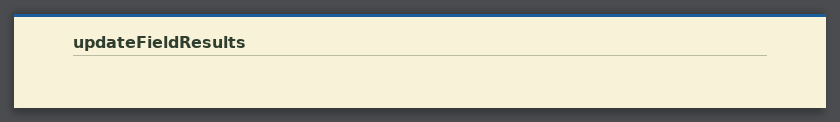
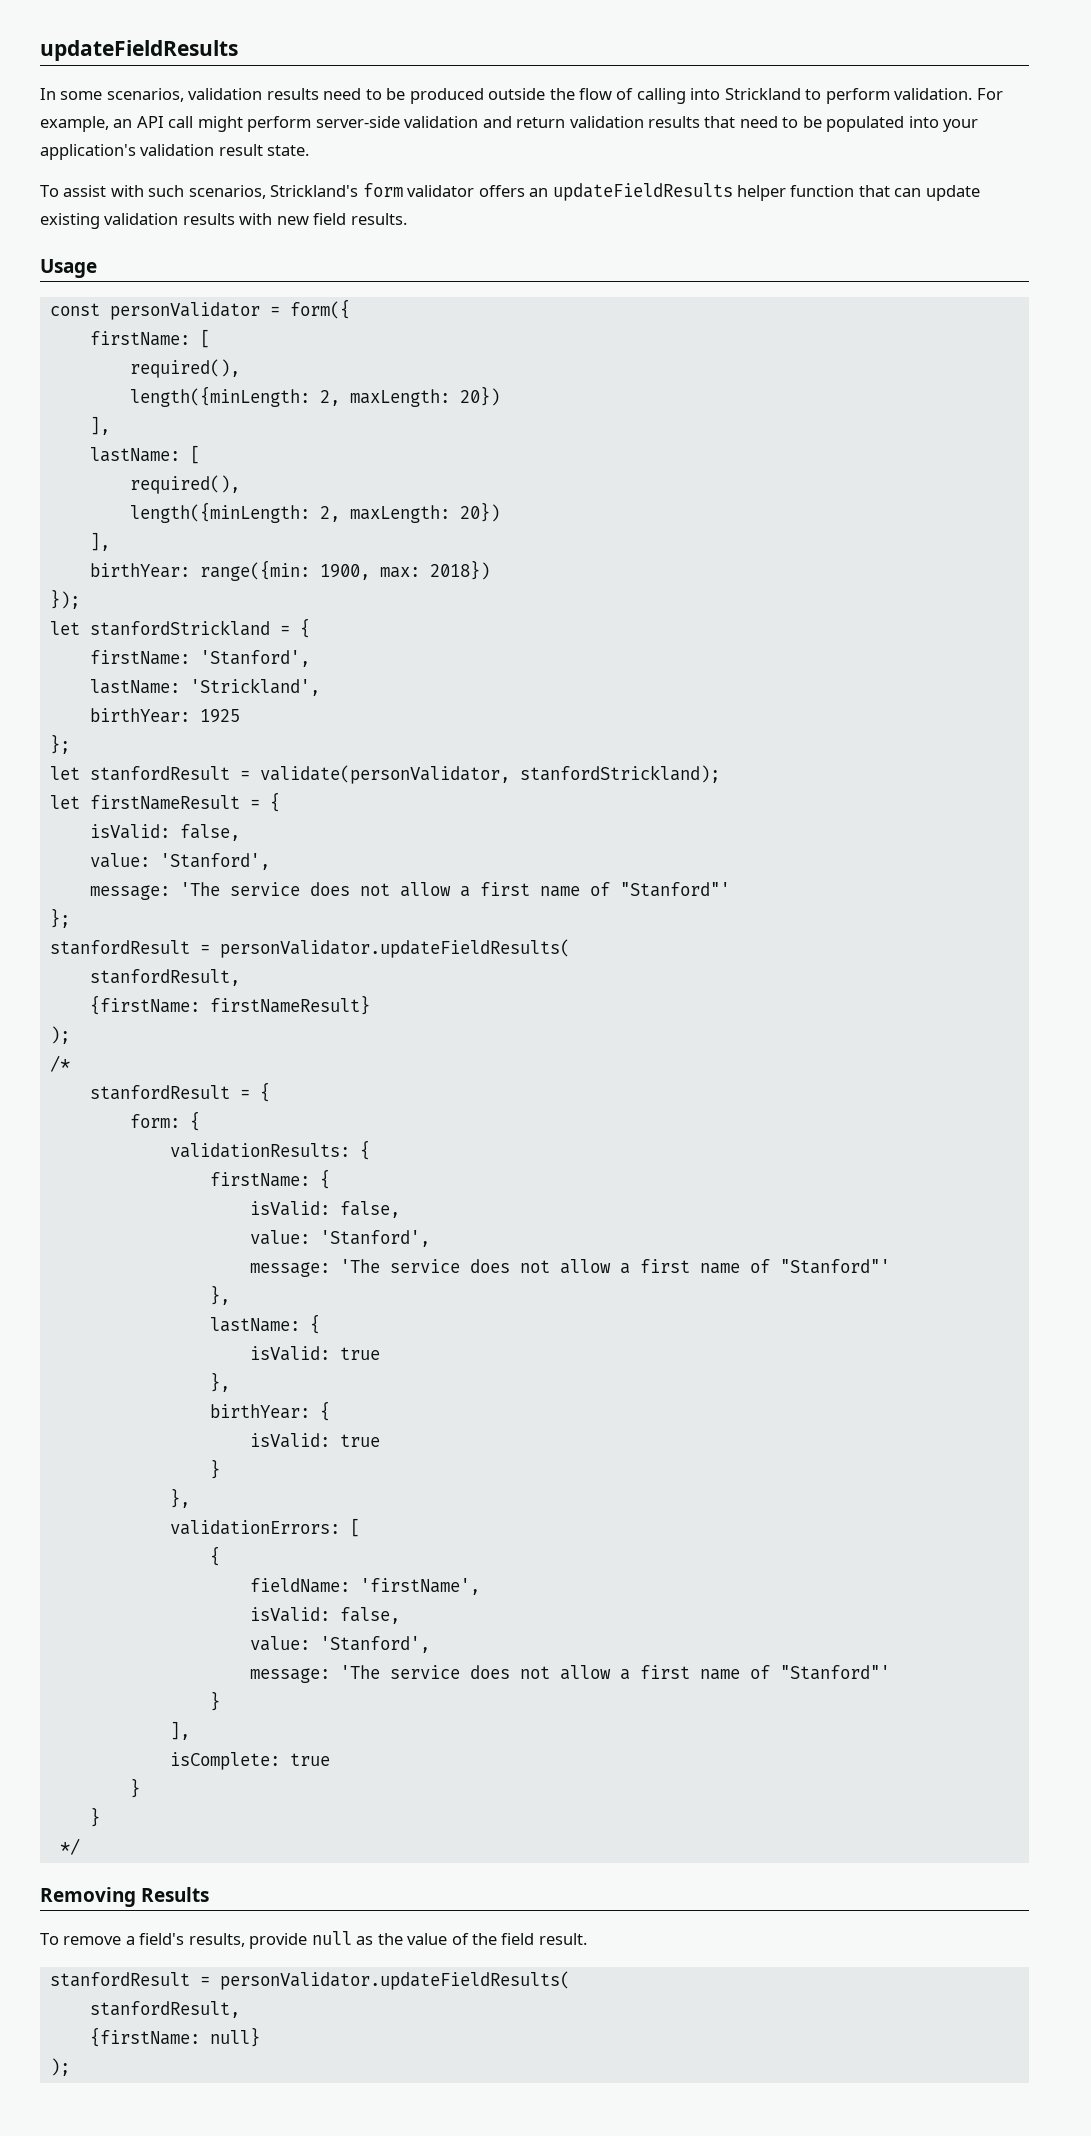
[73,36,246,51] updateFieldResults -> [40,40,238,61] [40,88,1003,104] [40,116,979,132] [40,144,310,160] [40,183,980,201] [40,213,407,229] [40,259,97,278] [49,299,350,320] [89,329,210,348] [129,359,240,378] [129,386,500,407] [89,416,110,435] [89,445,200,464] [129,475,240,494] [129,502,500,523] [89,532,110,551] [89,560,490,581] [49,589,80,609] [49,618,310,638] [89,650,310,667] [89,678,320,696] [89,708,240,723] [49,734,70,754] [49,765,720,784] [49,792,280,812] [89,824,240,841] [89,853,270,870] [89,882,730,900] [49,908,70,928] [49,939,570,958] [89,969,240,986] [89,995,370,1015] [49,1026,70,1044] [49,1055,70,1072] [89,1082,270,1102] [129,1111,200,1131] [169,1140,370,1160] [209,1169,330,1189] [249,1201,400,1218] [249,1230,430,1247] [249,1259,890,1277] [209,1285,230,1305] [209,1314,320,1334] [249,1346,380,1361] [209,1372,230,1392] [209,1401,330,1421] [249,1433,380,1448] [209,1459,220,1479] [169,1488,190,1508] [169,1518,360,1537] [209,1546,220,1566] [249,1578,480,1595] [249,1607,400,1624] [249,1636,430,1653] [249,1665,890,1683] [209,1691,220,1711] [169,1721,190,1740] [169,1752,330,1770] [129,1778,140,1798] [89,1807,100,1827] [59,1838,80,1855] [40,1887,210,1907] [40,1931,587,1949] [49,1971,570,1990] [89,2001,240,2018] [89,2027,260,2047] [49,2058,70,2076] updateFieldResults // In some scenarios, validation results need to be produced outside the flow of calling into Strickland to perform validation. For example, an API call might perform server-side validation and return validation results that need to be populated into your application's validation result state. // To assist with such scenarios, Strickland's form validator offers an updateFieldResults helper function that can update existing validation results with new field results. // Usage // const personValidator = form({ // firstName: [ // required(), // length({minLength: 2, maxLength: 20}) // ], // lastName: [ // required(), // length({minLength: 2, maxLength: 20}) // ], // birthYear: range({min: 1900, max: 2018}) // }); // let stanfordStrickland = { // firstName: 'Stanford', // lastName: 'Strickland', // birthYear: 1925 // }; // let stanfordResult = validate(personValidator, stanfordStrickland); // let firstNameResult = { // isValid: false, // value: 'Stanford', // message: 'The service does not allow a first name of "Stanford"' // }; // stanfordResult = personValidator.updateFieldResults( // stanfordResult, // {firstName: firstNameResult} // ); // /* // stanfordResult = { // form: { // validationResults: { // firstName: { // isValid: false, // value: 'Stanford', // message: 'The service does not allow a first name of "Stanford"' // }, // lastName: { // isValid: true // }, // birthYear: { // isValid: true // } // }, // validationErrors: [ // { // fieldName: 'firstName', // isValid: false, // value: 'Stanford', // message: 'The service does not allow a first name of "Stanford"' // } // ], // isComplete: true // } // } // */ // Removing Results // To remove a field's results, provide null as the value of the field result. // stanfordResult = personValidator.updateFieldResults( // stanfordResult, // {firstName: null} // );

